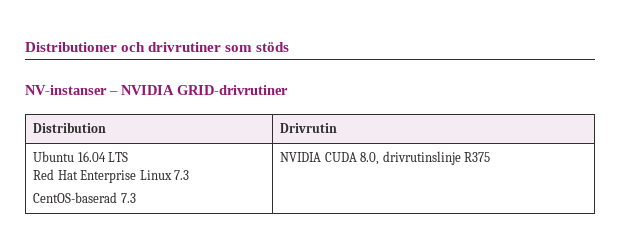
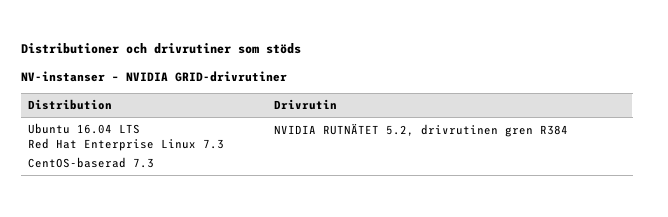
[324,151,491,165] CUDA 8.0, drivrutinslinje R375 -> [323,123,569,137] RUTNÄTET 5.2, drivrutinen gren R384

